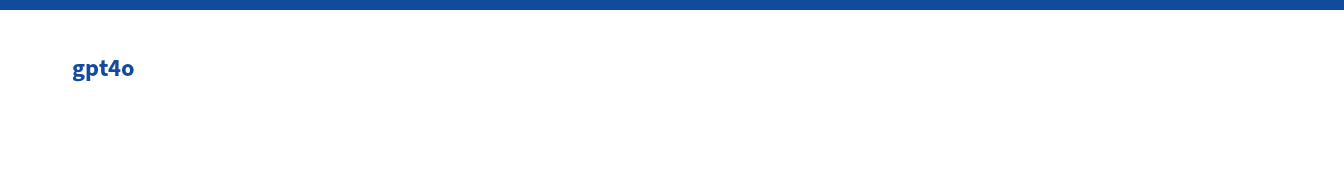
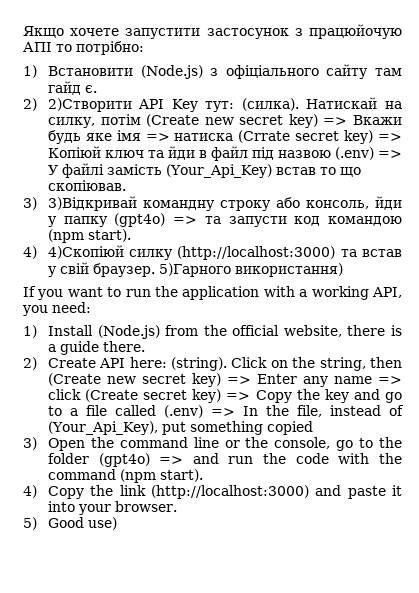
[72,60,135,82] gpt4o -> [23,24,402,39] [23,41,144,55] [23,64,402,79] [47,81,97,95] [23,97,402,112] [47,114,403,128] [47,130,402,144] [47,146,402,161] [47,163,361,178] [47,180,126,191] [23,196,402,211] [47,213,402,227] [47,229,131,243] [23,245,402,260] [47,262,343,277] [23,286,402,300] [22,302,91,316] [23,325,402,339] [47,341,145,355] [23,357,402,371] [47,373,402,387] [47,389,402,403] [47,405,404,418] [47,421,313,435] [23,437,402,451] [47,453,402,467] [47,469,203,483] [23,485,402,499] [47,501,177,515] [23,517,117,530] Якщо хочете запустити застосунок з працюйочую АПІ то потрібно: // 1) Встановити (Node.js) з офіціального сайту там гайд є. // 2) 2)Створити API Key тут: (силка). Натискай на силку, потім (Create new secret key) => Вкажи будь яке імя => натиска (Crrate secret key) => Копіюй ключ та йди в файл під назвою (.env) => У файлі замість (Your_Api_Key) встав то що скопіював. // 3) 3)Відкривай командну строку або консоль, йди у папку (gpt4o) => та запусти код командою (npm start). // 4) 4)Скопіюй силку (http://localhost:3000) та встав у свій браузер. 5)Гарного використання) // If you want to run the application with a working API, you need: // 1) Install (Node.js) from the official website, there is a guide there. // 2) Create API here: (string). Click on the string, then (Create new secret key) => Enter any name => click (Create secret key) => Copy the key and go to a file called (.env) => In the file, instead of (Your_Api_Key), put something copied // 3) Open the command line or the console, go to the folder (gpt4o) => and run the code with the command (npm start). // 4) Copy the link (http://localhost:3000) and paste it into your browser. // 5) Good use)

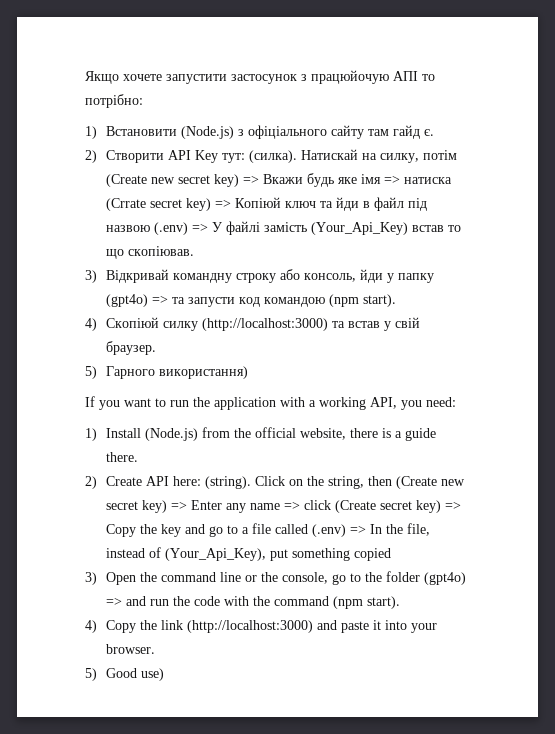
[47,98,132,112] 2)Створити -> [105,150,164,163] Створити
[47,196,137,211] 3)Відкривай -> [105,269,169,283] Відкривай
[47,245,124,259] 4)Скопіюй -> [105,317,159,328] Скопіюй
[158,263,231,277] 5)Гарного -> [85,366,155,379] // 5) Гарного

